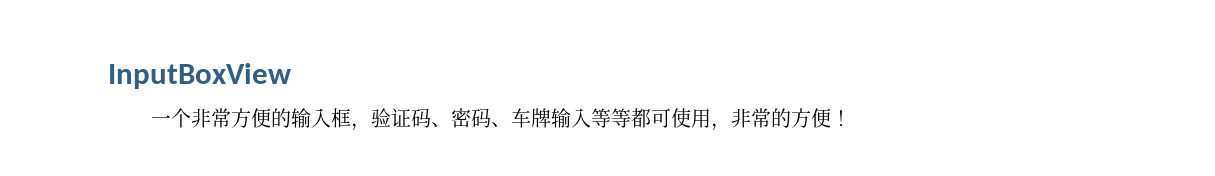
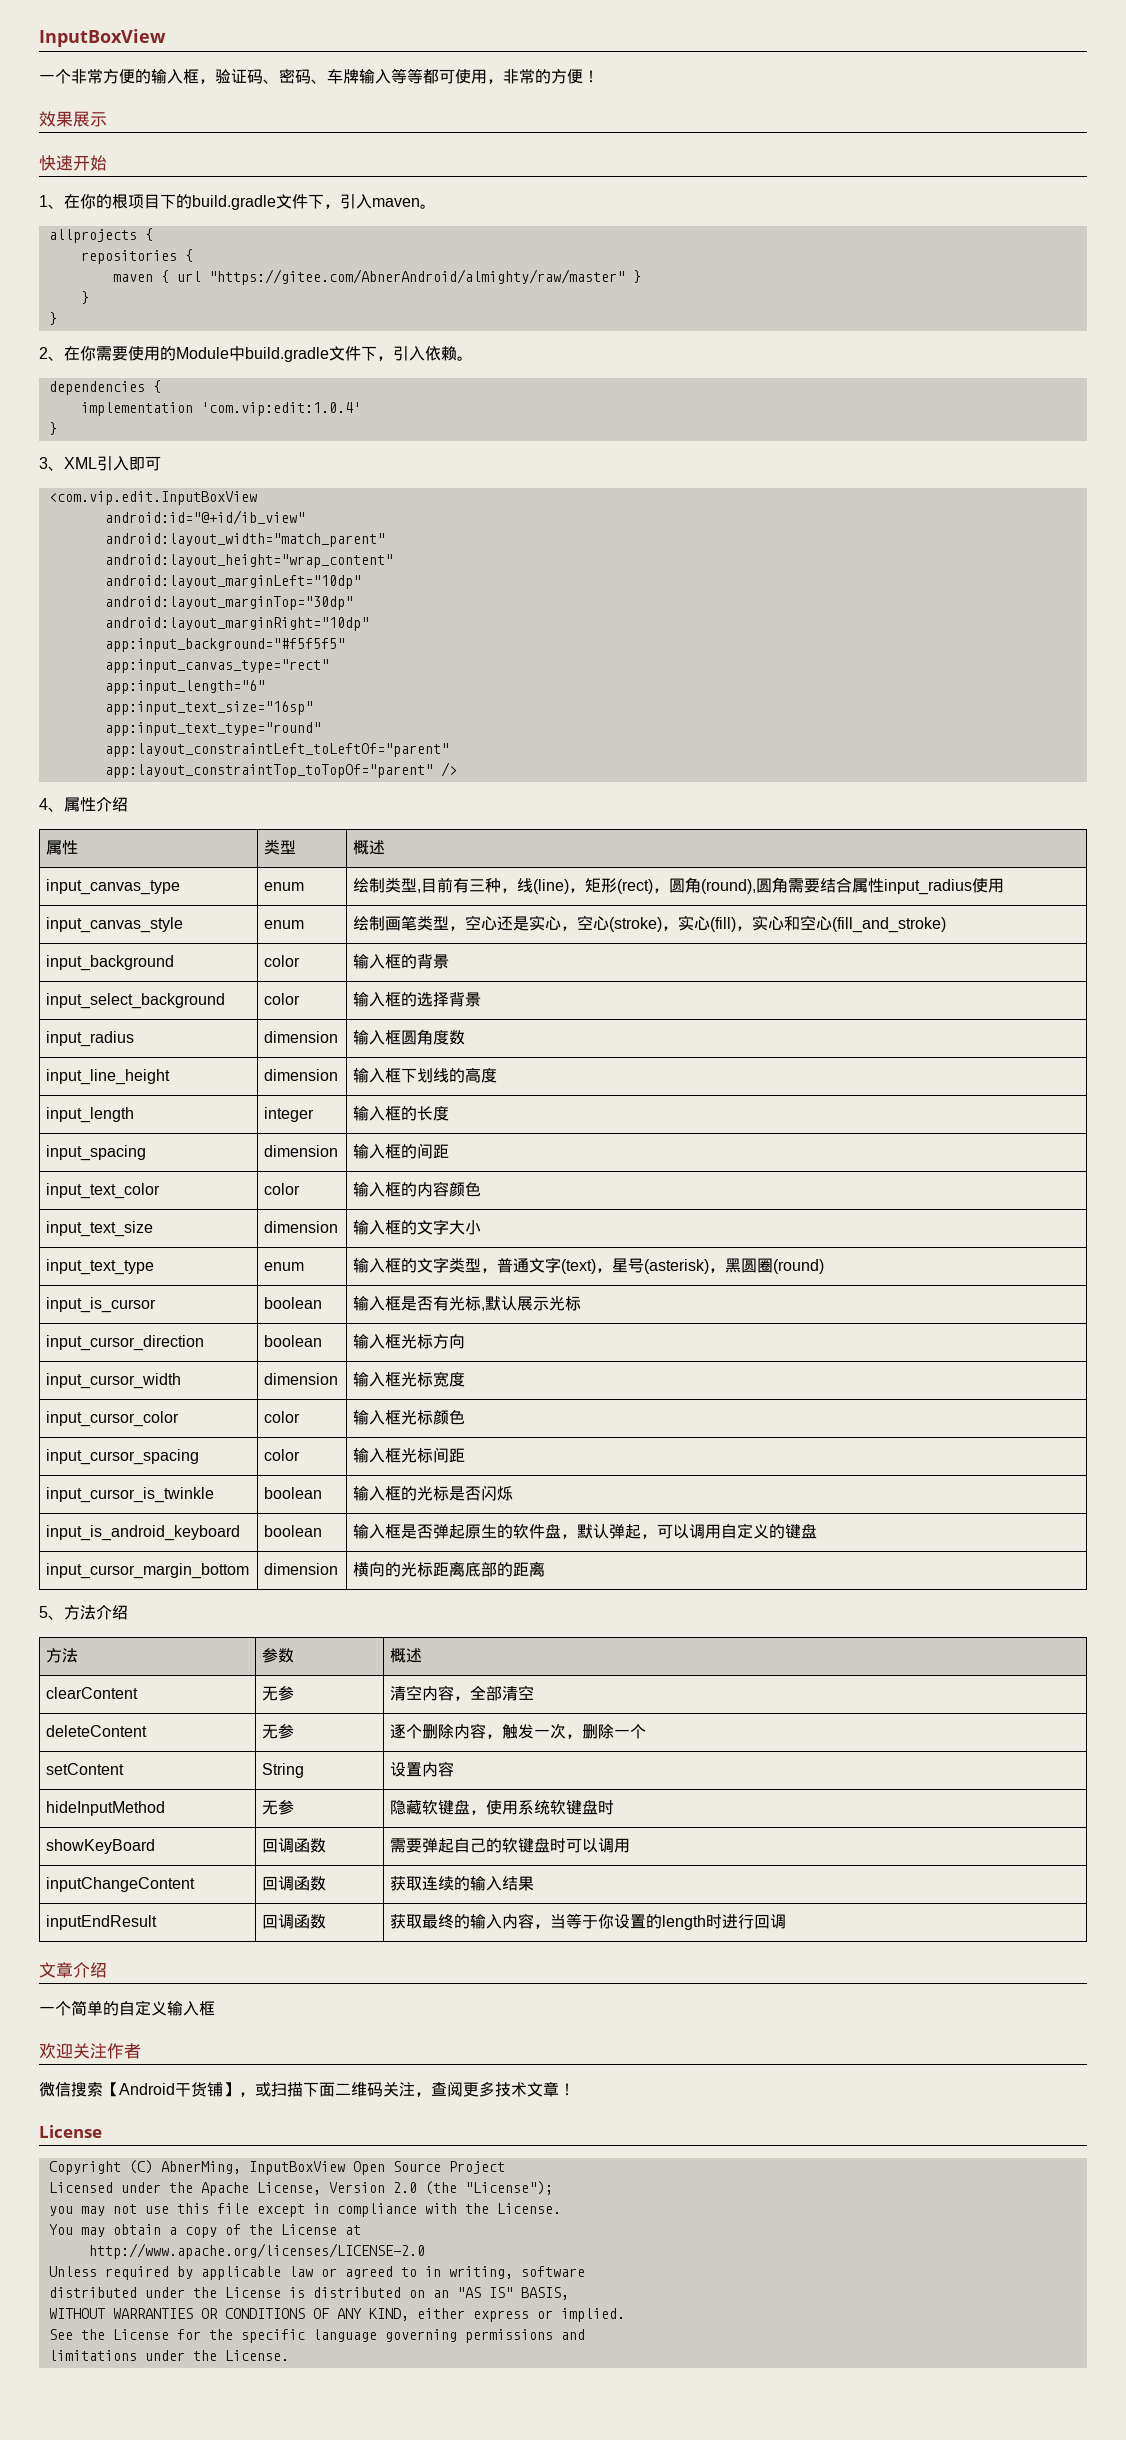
(851, 118) none -> [39,111,107,127] [39,155,107,171] [39,194,436,210] [48,228,153,243] [80,249,193,264] [112,269,641,285] [80,291,89,304] [48,312,57,325] [39,346,473,362] [48,380,161,395] [80,402,361,416] [48,422,57,435] [39,456,161,471] [48,491,257,505] [104,510,305,525] [104,533,385,547] [104,554,393,568] [104,575,361,589] [104,596,353,610] [104,617,369,631] [104,638,345,652] [104,659,329,673] [104,680,265,694] [104,701,313,715] [104,722,321,736] [104,743,449,757] [104,762,457,778] [39,797,128,812] [46,840,79,855] [264,839,297,855] [353,840,386,855] [46,879,181,895] [264,882,305,891] [353,877,1005,895] [46,917,184,933] [264,920,305,929] [353,915,947,933] [46,955,175,971] [264,955,301,967] [353,954,450,969] [46,993,226,1009] [264,993,301,1005] [353,992,482,1007] [46,1031,135,1047] [264,1031,339,1043] [353,1029,466,1045] [46,1069,171,1085] [264,1069,339,1081] [353,1067,498,1083] [46,1107,135,1123] [264,1107,315,1122] [353,1106,450,1121] [46,1145,147,1161] [264,1145,339,1157] [353,1143,450,1159] [46,1183,161,1199] [264,1183,301,1195] [353,1181,482,1197] [46,1221,154,1237] [264,1221,339,1233] [353,1219,482,1235] [46,1259,155,1275] [264,1262,305,1271] [353,1257,825,1274] [46,1297,157,1313] [264,1297,323,1309] [353,1296,582,1311] [46,1335,205,1351] [264,1335,323,1347] [353,1334,466,1349] [46,1373,182,1389] [264,1373,339,1385] [353,1371,466,1387] [46,1411,180,1427] [264,1411,301,1423] [353,1410,466,1425] [46,1449,200,1465] [264,1449,301,1461] [353,1447,466,1463] [46,1487,215,1503] [264,1487,323,1499] [353,1485,514,1501] [46,1525,241,1541] [264,1525,323,1537] [353,1523,818,1539] [46,1563,250,1579] [264,1563,339,1575] [353,1561,546,1577] [39,1605,128,1620] [46,1648,79,1663] [262,1648,295,1663] [390,1648,423,1663] [46,1687,139,1699] [262,1686,295,1701] [390,1685,535,1701] [46,1725,148,1737] [262,1724,295,1739] [390,1723,647,1739] [46,1763,125,1775] [262,1763,305,1778] [390,1761,455,1777] [46,1801,166,1816] [262,1800,295,1815] [390,1799,615,1815] [46,1839,156,1854] [262,1838,327,1853] [390,1837,631,1853] [46,1877,196,1892] [262,1876,327,1891] [390,1876,535,1891] [46,1915,158,1930] [262,1914,327,1929] [390,1913,787,1930] [39,1962,107,1978] [39,2000,215,2016] [39,2043,141,2059] [39,2081,575,2097] [39,2125,102,2138] [48,2160,505,2175] [48,2181,553,2196] [48,2203,561,2217] [48,2224,361,2238] [88,2243,425,2259] [48,2266,585,2280] [48,2287,569,2300] [48,2308,625,2322] [48,2329,585,2343] [48,2350,289,2361] // 效果展示 // 快速开始 // 1、在你的根项目下的build.gradle文件下，引入maven。 // allprojects { // repositories { // maven { url "https://gitee.com/AbnerAndroid/almighty/raw/master" } // } // } // 2、在你需要使用的Module中build.gradle文件下，引入依赖。 // dependencies { // implementation 'com.vip:edit:1.0.4' // } // 3、XML引入即可 // <com.vip.edit.InputBoxView // android:id="@+id/ib_view" // android:layout_width="match_parent" // android:layout_height="wrap_content" // android:layout_marginLeft="10dp" // android:layout_marginTop="30dp" // android:layout_marginRight="10dp" // app:input_background="#f5f5f5" // app:input_canvas_type="rect" // app:input_length="6" // app:input_text_size="16sp" // app:input_text_type="round" // app:layout_constraintLeft_toLeftOf="parent" // app:layout_constraintTop_toTopOf="parent" /> // 4、属性介绍 // 属性 | 类型 | 概述 // input_canvas_type | enum | 绘制类型,目前有三种，线(line)，矩形(rect)，圆角(round),圆角需要结合属性input_radius使用 // input_canvas_style | enum | 绘制画笔类型，空心还是实心，空心(stroke)，实心(fill)，实心和空心(fill_and_stroke) // input_background | color | 输入框的背景 // input_select_background | color | 输入框的选择背景 // input_radius | dimension | 输入框圆角度数 // input_line_height | dimension | 输入框下划线的高度 // input_length | integer | 输入框的长度 // input_spacing | dimension | 输入框的间距 // input_text_color | color | 输入框的内容颜色 // input_text_size | dimension | 输入框的文字大小 // input_text_type | enum | 输入框的文字类型，普通文字(text)，星号(asterisk)，黑圆圈(round) // input_is_cursor | boolean | 输入框是否有光标,默认展示光标 // input_cursor_direction | boolean | 输入框光标方向 // input_cursor_width | dimension | 输入框光标宽度 // input_cursor_color | color | 输入框光标颜色 // input_cursor_spacing | color | 输入框光标间距 // input_cursor_is_twinkle | boolean | 输入框的光标是否闪烁 // input_is_android_keyboard | boolean | 输入框是否弹起原生的软件盘，默认弹起，可以调用自定义的键盘 // input_cursor_margin_bottom | dimension | 横向的光标距离底部的距离 // 5、方法介绍 // 方法 | 参数 | 概述 // clearContent | 无参 | 清空内容，全部清空 // deleteContent | 无参 | 逐个删除内容，触发一次，删除一个 // setContent | String | 设置内容 // hideInputMethod | 无参 | 隐藏软键盘，使用系统软键盘时 // showKeyBoard | 回调函数 | 需要弹起自己的软键盘时可以调用 // inputChangeContent | 回调函数 | 获取连续的输入结果 // inputEndResult | 回调函数 | 获取最终的输入内容，当等于你设置的length时进行回调 // 文章介绍 // 一个简单的自定义输入框 // 欢迎关注作者 // 微信搜索【Android干货铺】，或扫描下面二维码关注，查阅更多技术文章！ // License // Copyright (C) AbnerMing, InputBoxView Open Source Project // Licensed under the Apache License, Version 2.0 (the "License"); // you may not use this file except in compliance with the License. // You may obtain a copy of the License at // http://www.apache.org/licenses/LICENSE-2.0 // Unless required by applicable law or agreed to in writing, software // distributed under the License is distributed on an "AS IS" BASIS, // WITHOUT WARRANTIES OR CONDITIONS OF ANY KIND, either express or implied. // See the License for the specific language governing permissions and // limitations under the License.

